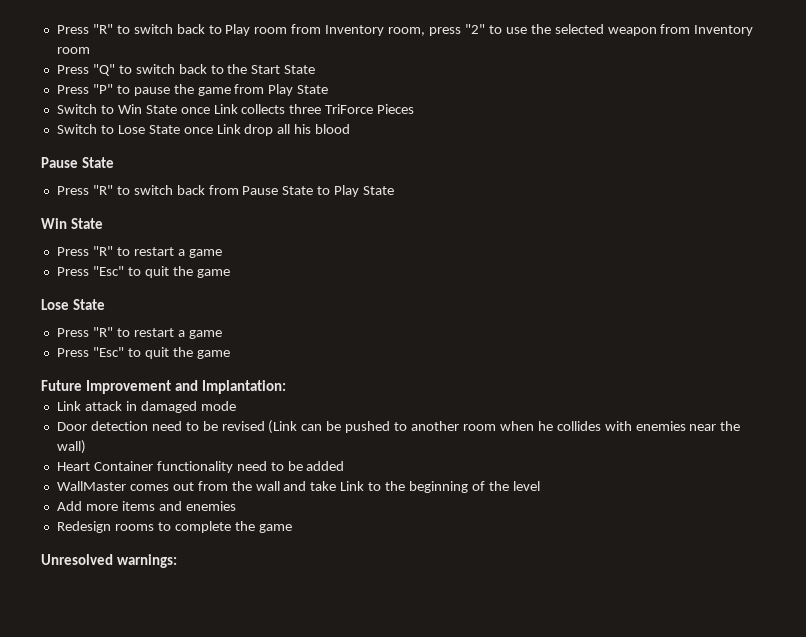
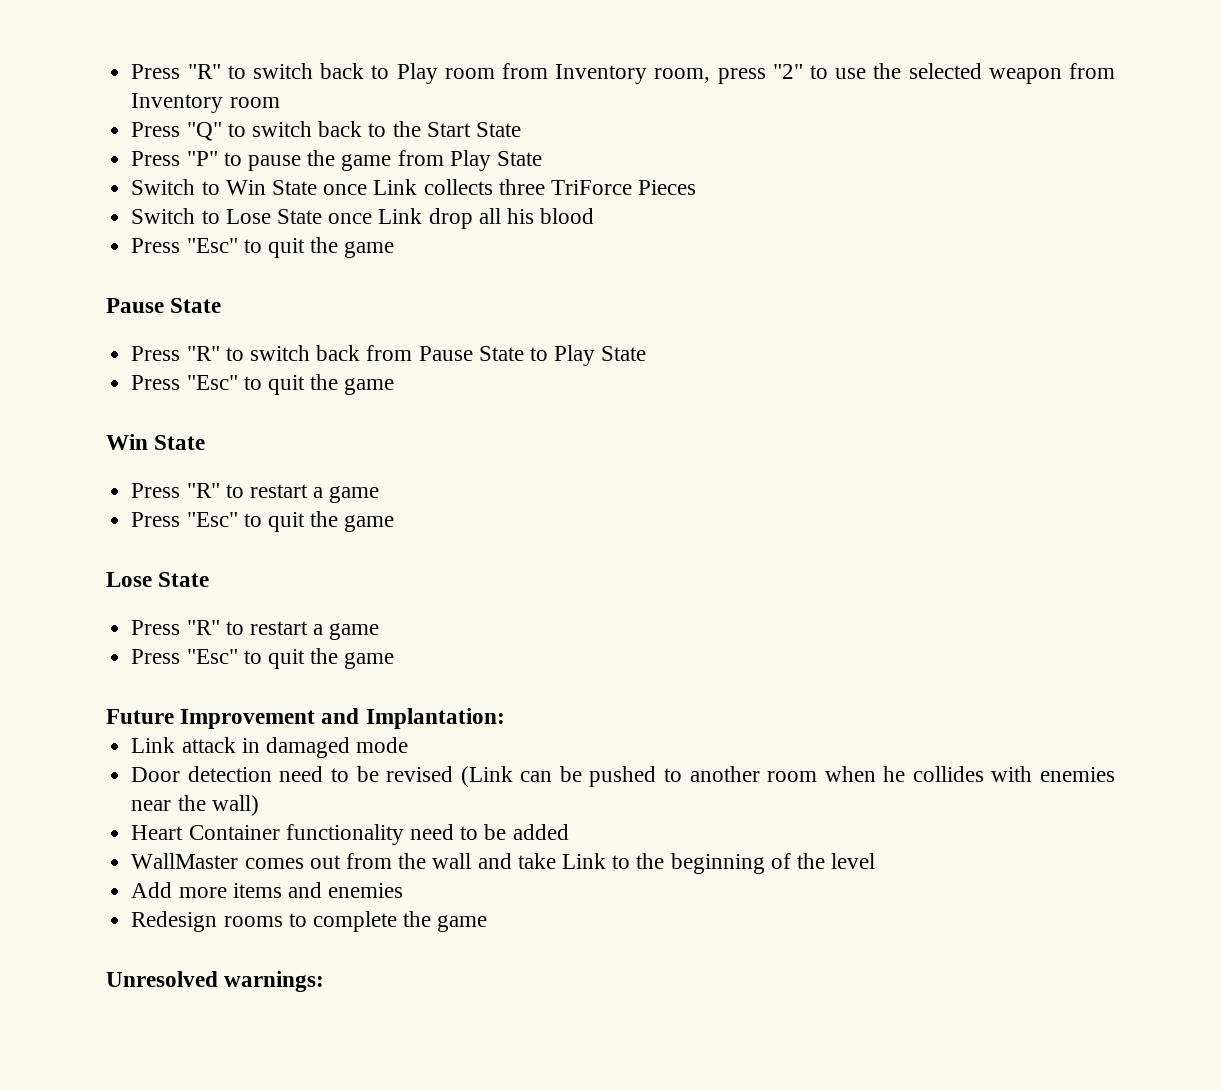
(351, 129) none -> [131,237,395,258] // Press "Esc" to quit the game
(395, 190) none -> [131,374,395,395] // Press "Esc" to quit the game

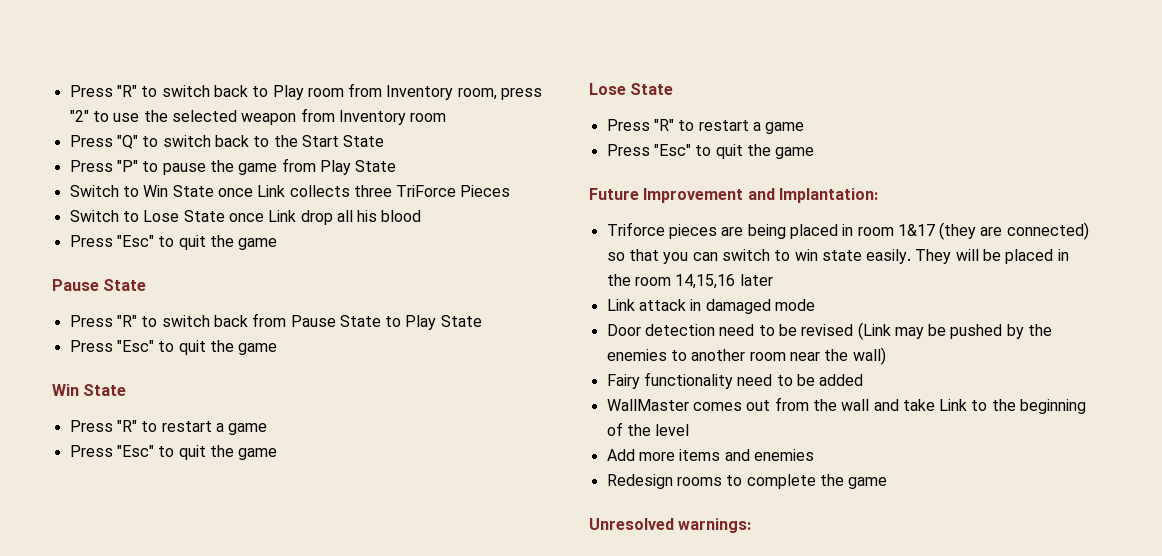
(505, 718) none -> [606,222,1089,240] [606,249,1069,264] [606,274,773,289] // Triforce pieces are being placed in room 1&17 (they are connected) so that you can switch to win state easily. They will be placed in the room 14,15,16 later
[520,771,553,782] can -> [894,327,924,339] may
[664,766,1116,782] to another room when he collides with enemies -> [1006,324,1053,339] [606,349,786,361] by the enemies to another room
[131,825,280,840] Heart Container -> [606,374,640,389] Fairy

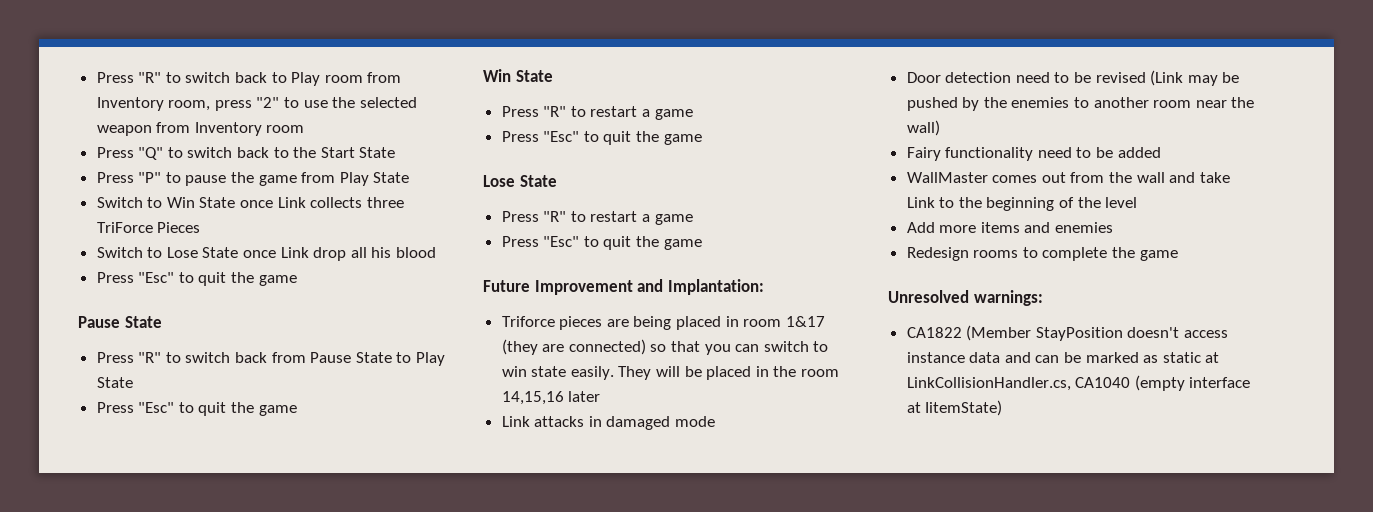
[638,299,686,311] attack -> [534,416,585,427] attacks
(752, 525) none -> [906,325,1229,341] [906,352,1220,363] [906,375,1251,391] [906,400,1003,416] // CA1822 (Member StayPosition doesn't access instance data and can be marked as static at LinkCollisionHandler.cs, CA1040 (empty interface at IitemState)

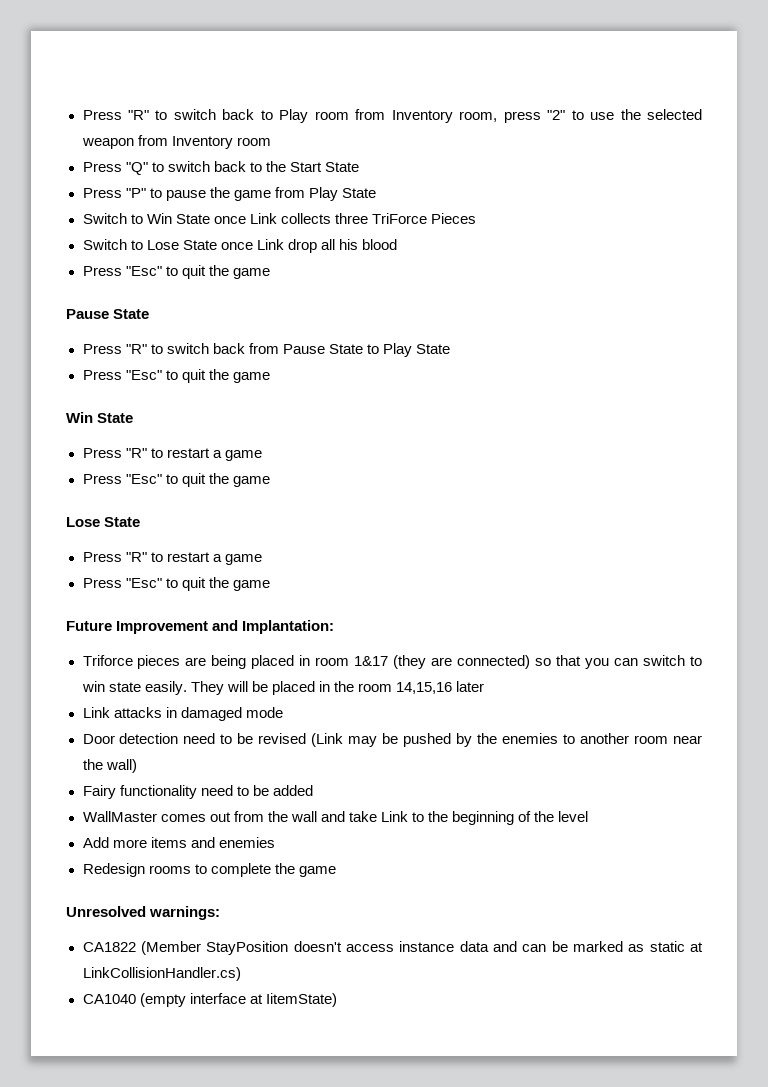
[906,377,1071,391] LinkCollisionHandler.cs, -> [82,967,241,981] LinkCollisionHandler.cs) //

